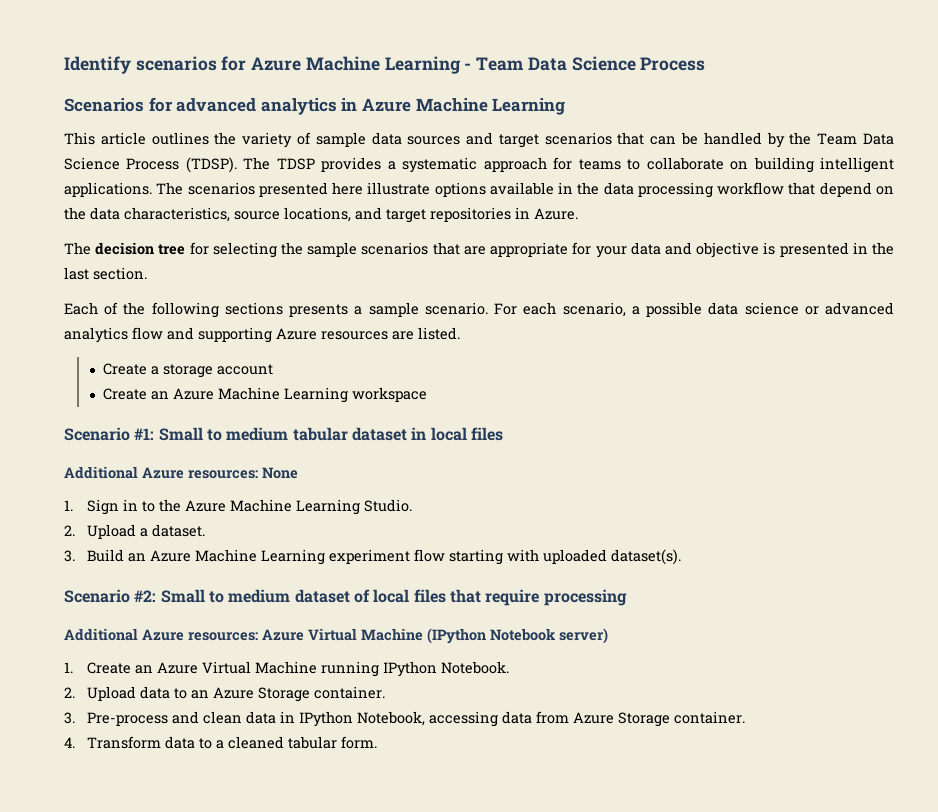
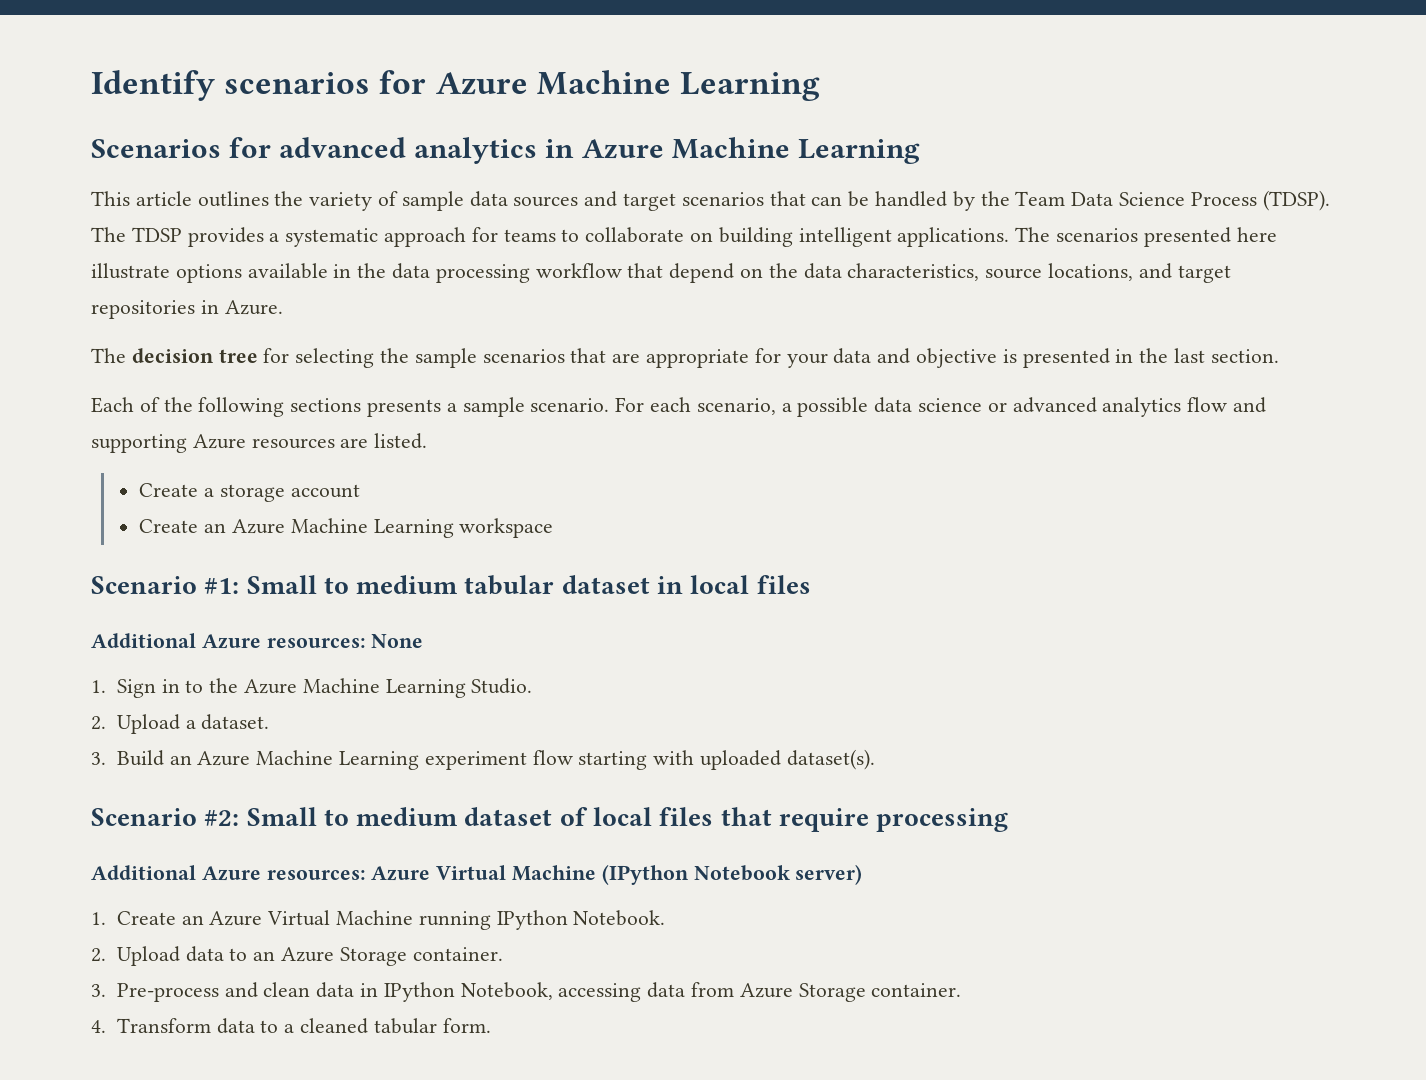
[464,56,706,71] - Team Data Science Process -> (820, 86) none

